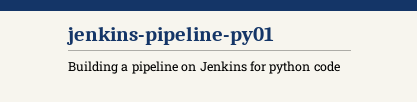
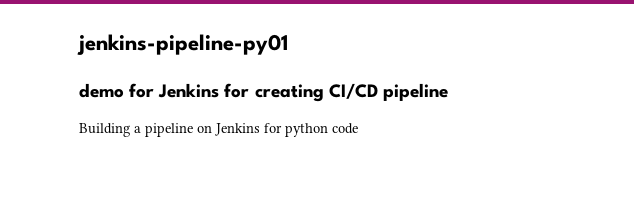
(274, 35) none -> [79,83,448,102] // demo for Jenkins for creating CI/CD pipeline

